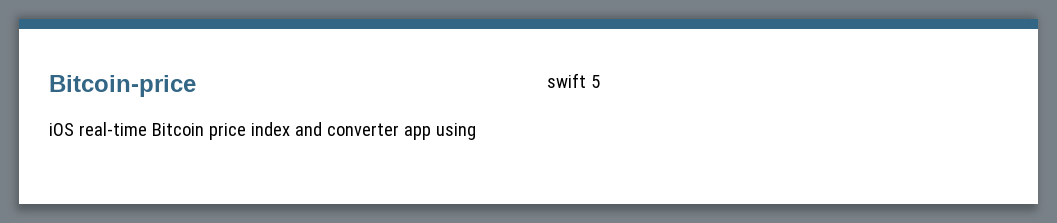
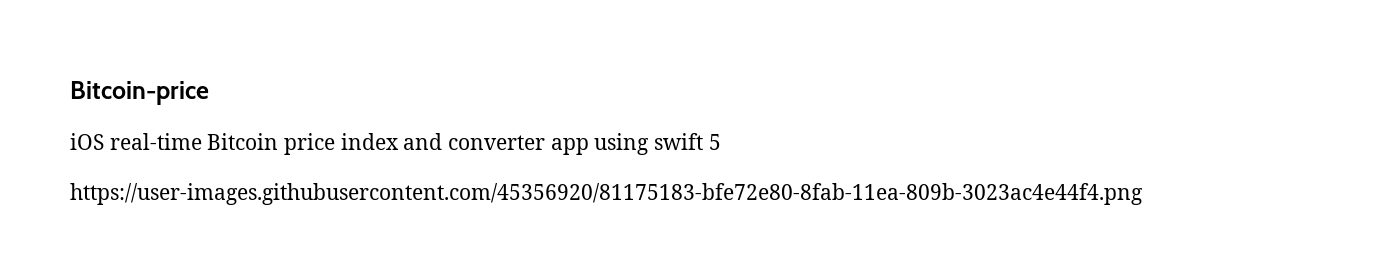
(600, 81) none -> [70,183,1143,205] // https://user-images.githubusercontent.com/45356920/81175183-bfe72e80-8fab-11ea-809b-3023ac4e44f4.png

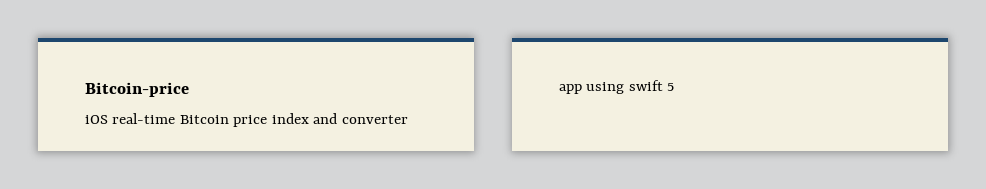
[70,183,1143,205] // https://user-images.githubusercontent.com/45356920/81175183-bfe72e80-8fab-11ea-809b-3023ac4e44f4.png -> (675, 87) none

